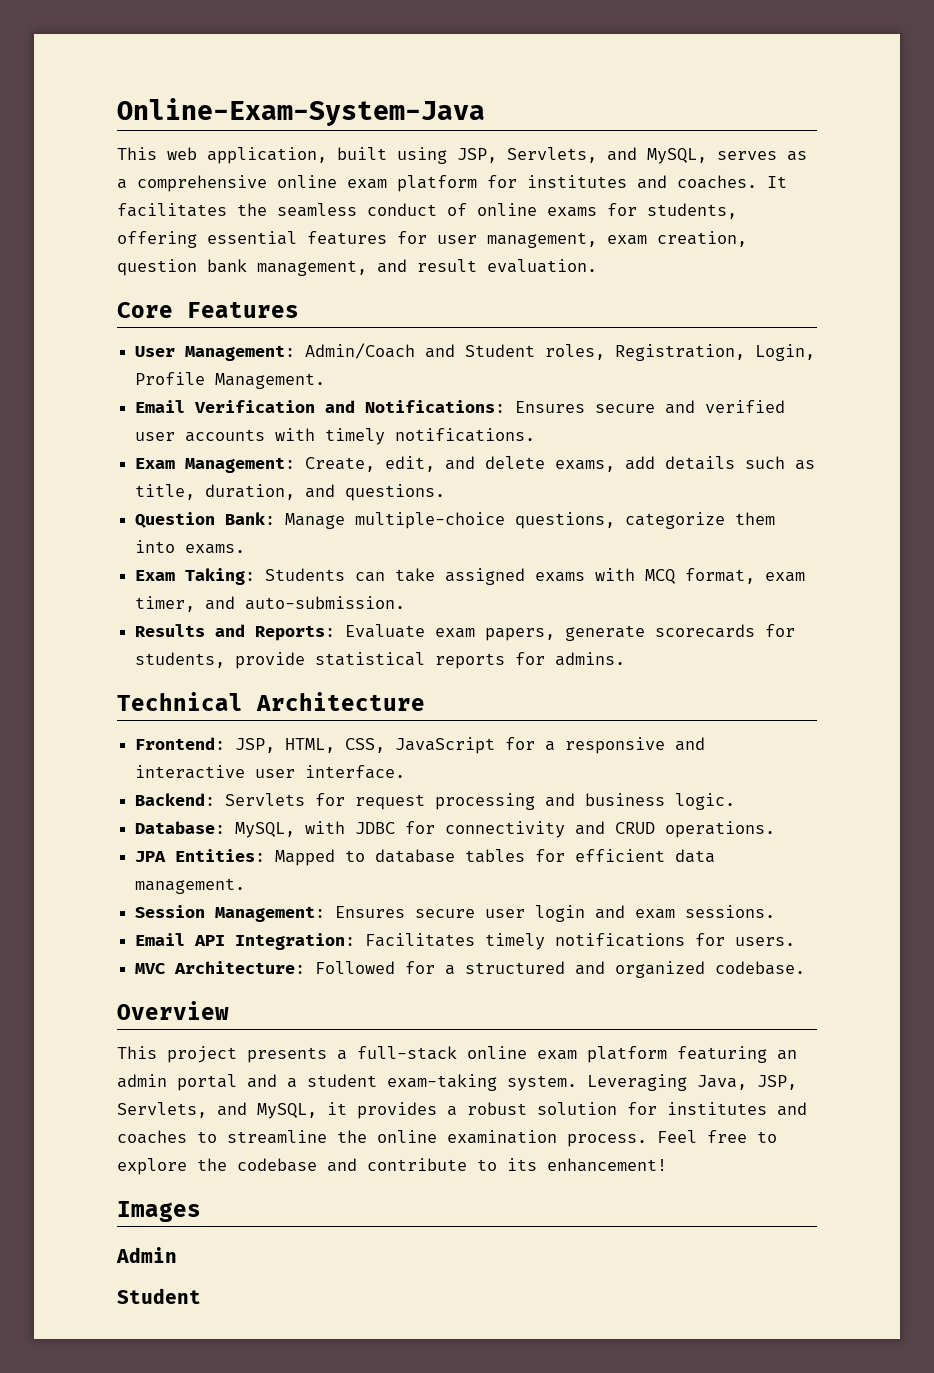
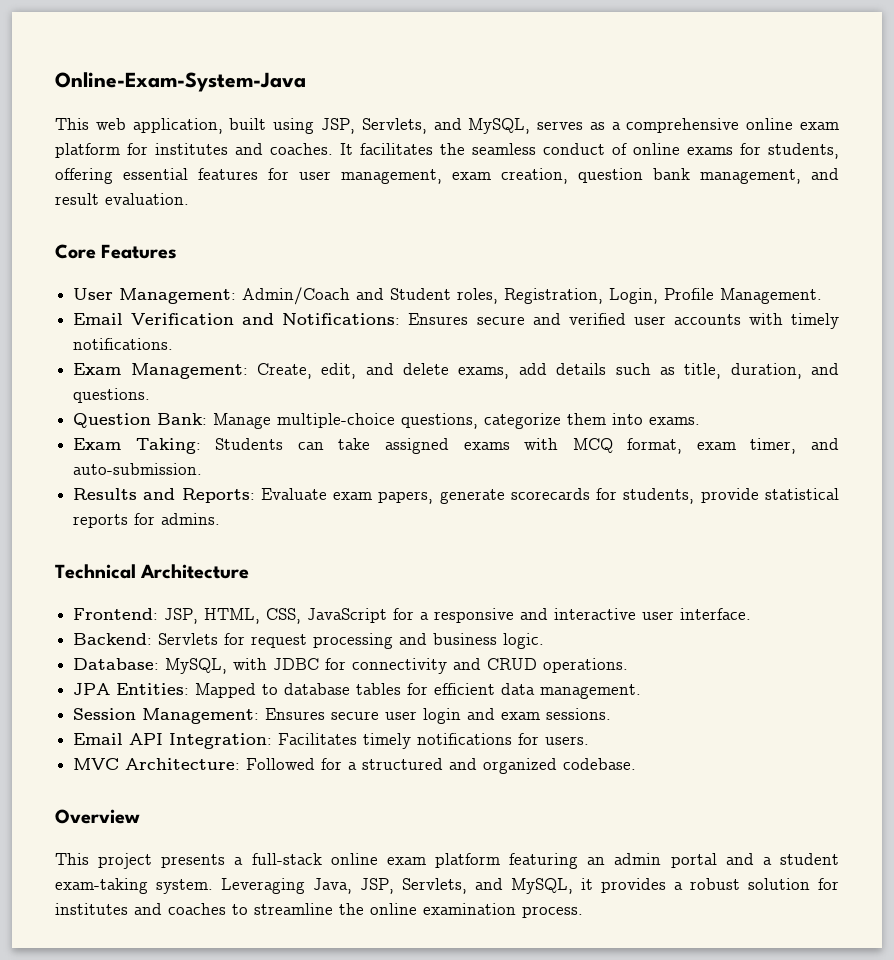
[657,1130,777,1143] [117,1158,667,1175] [117,1201,201,1222] [116,1247,177,1263] [117,1288,201,1304] Feel free to explore the codebase and contribute to its enhancement! // Images // Admin // Student -> (583, 912) none

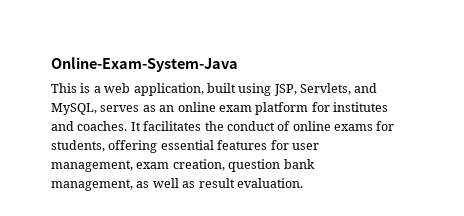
(89, 124) none -> [80,83,101,93] is a
[611,118,740,133] a comprehensive -> [159,105,175,112] an
[472,143,536,155] seamless -> (224, 126) none
[811,168,839,180] and -> [136,178,196,188] as well as
[55,244,178,259] [73,287,823,305] [73,313,840,329] [73,338,174,350] [73,363,840,379] [73,388,151,403] [73,413,701,429] [73,438,839,454] [73,463,203,475] [73,488,839,504] [73,513,221,528] [55,564,250,579] [73,608,752,624] [73,633,545,649] [73,658,629,674] [73,683,642,699] [73,708,612,724] [73,733,590,749] [73,758,637,774] [55,809,140,824] [55,853,839,869] [55,878,839,894] [55,903,583,918] // Core Features // User Management: Admin/Coach and Student roles, Registration, Login, Profile Management. // Email Verification and Notifications: Ensures secure and verified user accounts with timely notifications. // Exam Management: Create, edit, and delete exams, add details such as title, duration, and questions. // Question Bank: Manage multiple-choice questions, categorize them into exams. // Exam Taking: Students can take assigned exams with MCQ format, exam timer, and auto-submission. // Results and Reports: Evaluate exam papers, generate scorecards for students, provide statistical reports for admins. // Technical Architecture // Frontend: JSP, HTML, CSS, JavaScript for a responsive and interactive user interface. // Backend: Servlets for request processing and business logic. // Database: MySQL, with JDBC for connectivity and CRUD operations. // JPA Entities: Mapped to database tables for efficient data management. // Session Management: Ensures secure user login and exam sessions. // Email API Integration: Facilitates timely notifications for users. // MVC Architecture: Followed for a structured and organized codebase. // Overview // This project presents a full-stack online exam platform featuring an admin portal and a student exam-taking system. Leveraging Java, JSP, Servlets, and MySQL, it provides a robust solution for institutes and coaches to streamline the online examination process. -> (303, 183) none

